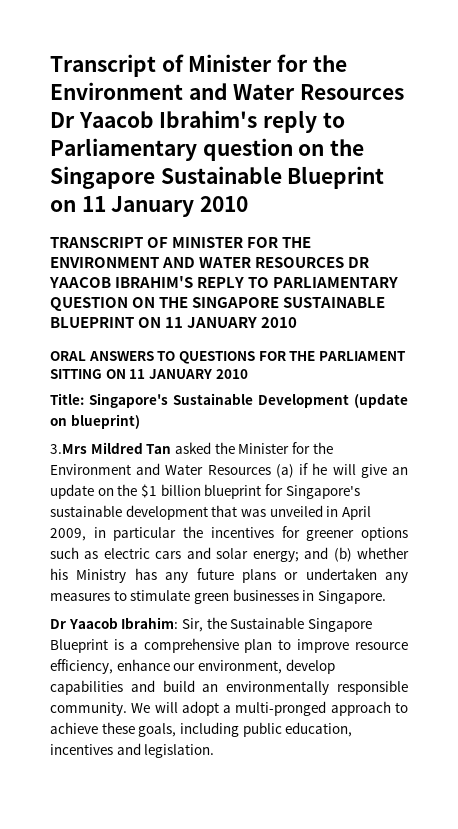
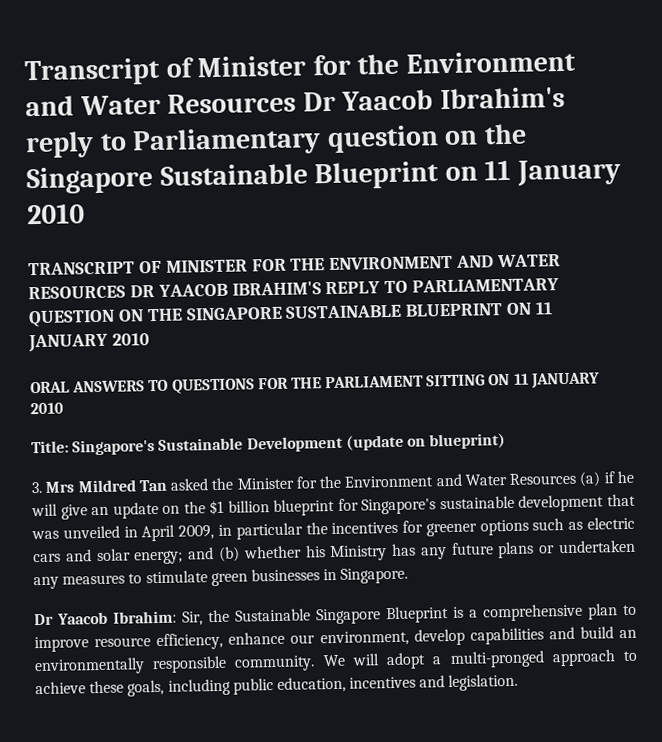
[50,444,87,454] 3.Mrs -> [31,481,76,494] 3. Mrs

